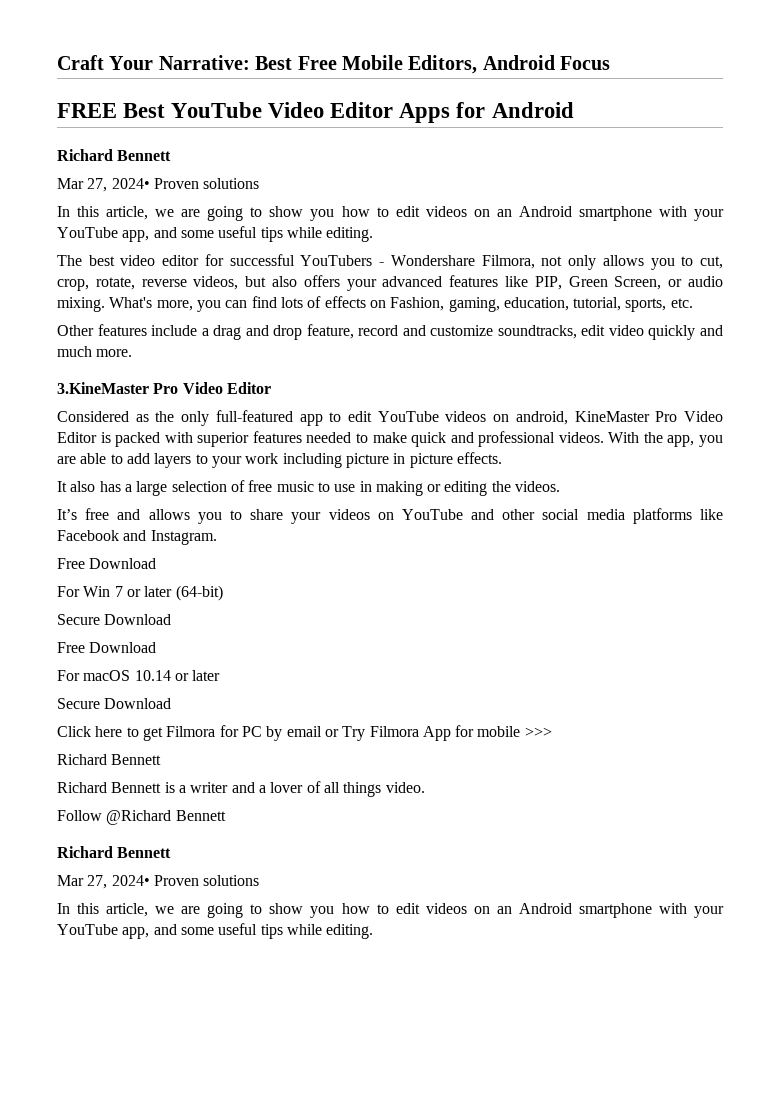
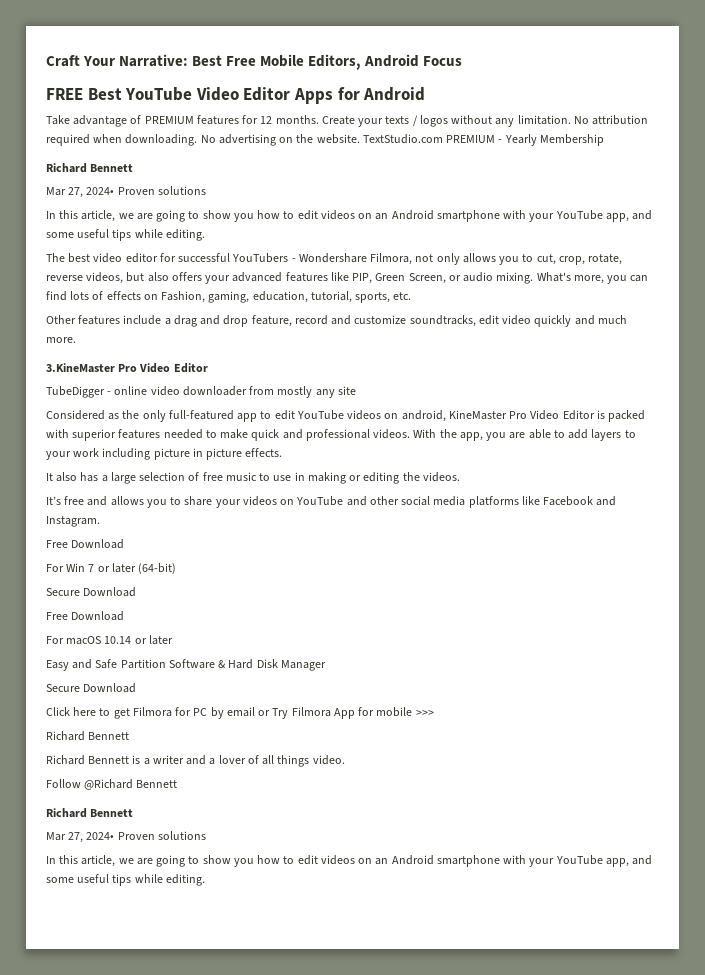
(574, 110) none -> [46,115,649,127] [46,134,604,146] // Take advantage of PREMIUM features for 12 months. Create your texts / logos without any limitation. No attribution required when downloading. No advertising on the website. TextStudio.com PREMIUM - Yearly Membership
(271, 388) none -> [46,386,356,398] // TubeDigger - online video downloader from mostly any site
(221, 675) none -> [46,659,326,671] // Easy and Safe Partition Software & Hard Disk Manager

